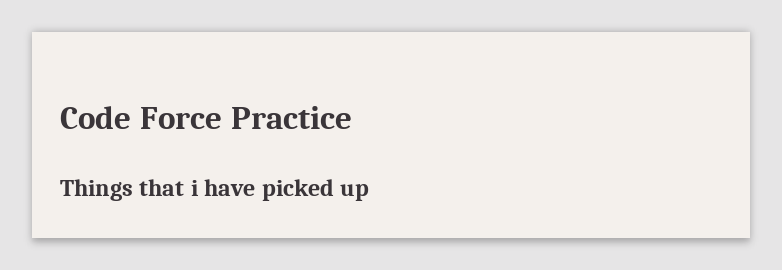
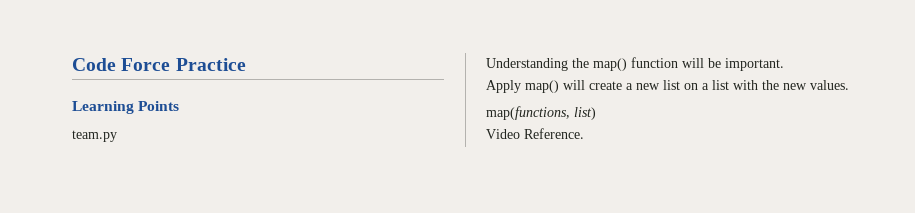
[60,179,370,201] Things that i have picked up -> [72,101,180,114] [72,130,117,142] [486,57,784,71] [486,80,849,93] [486,106,596,120] [486,128,584,139] Learning Points // team.py // Understanding the map() function will be important. // Apply map() will create a new list on a list with the new values. // map(functions, list) // Video Reference.

